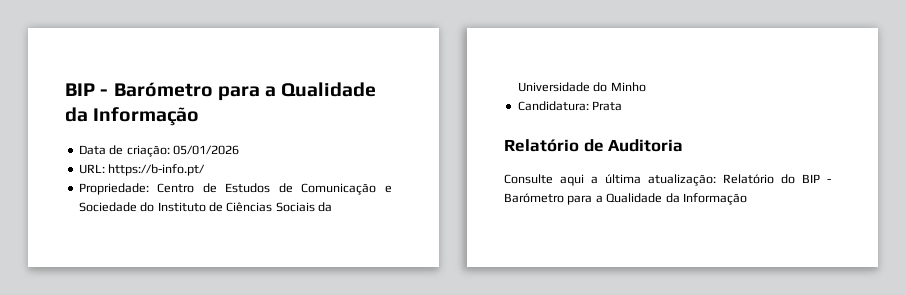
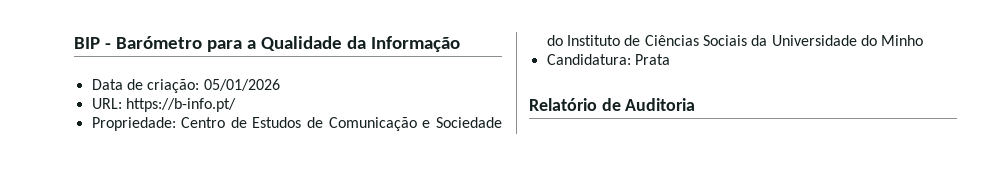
[504,174,831,186] [504,193,747,205] // Consulte aqui a última atualização: Relatório do BIP - Barómetro para a Qualidade da Informação -> (696, 104) none

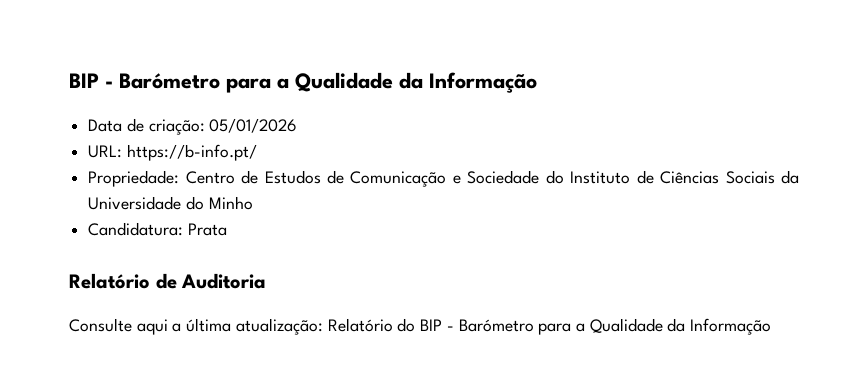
(696, 104) none -> [69,318,772,335] // Consulte aqui a última atualização: Relatório do BIP - Barómetro para a Qualidade da Informação

